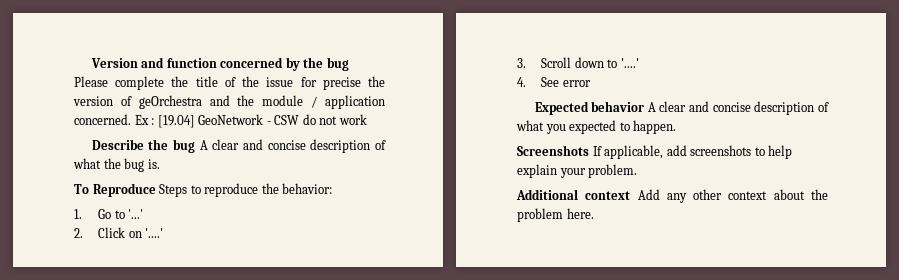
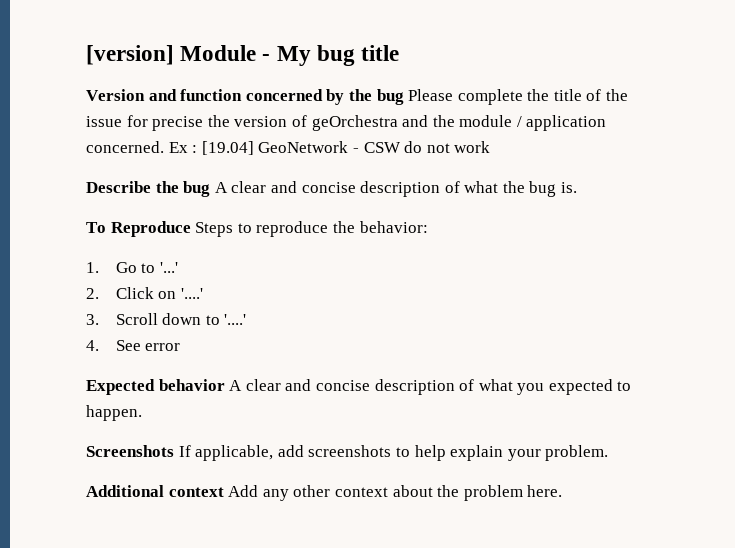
(90, 63) none -> [86,45,400,66] [version] Module - My bug title //

